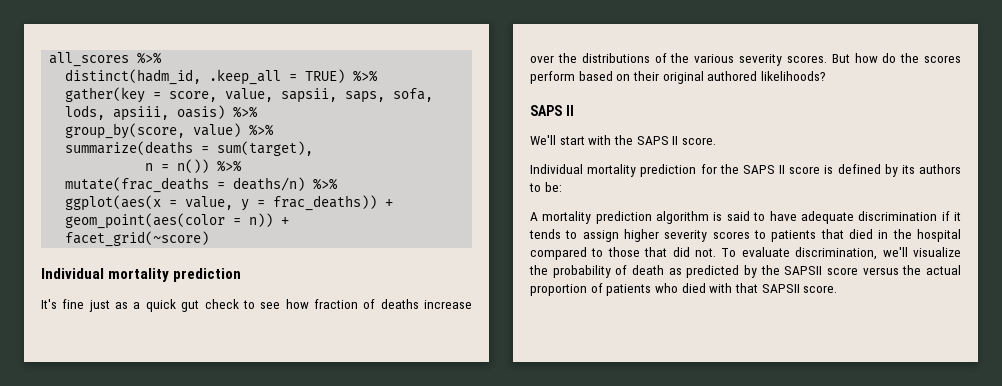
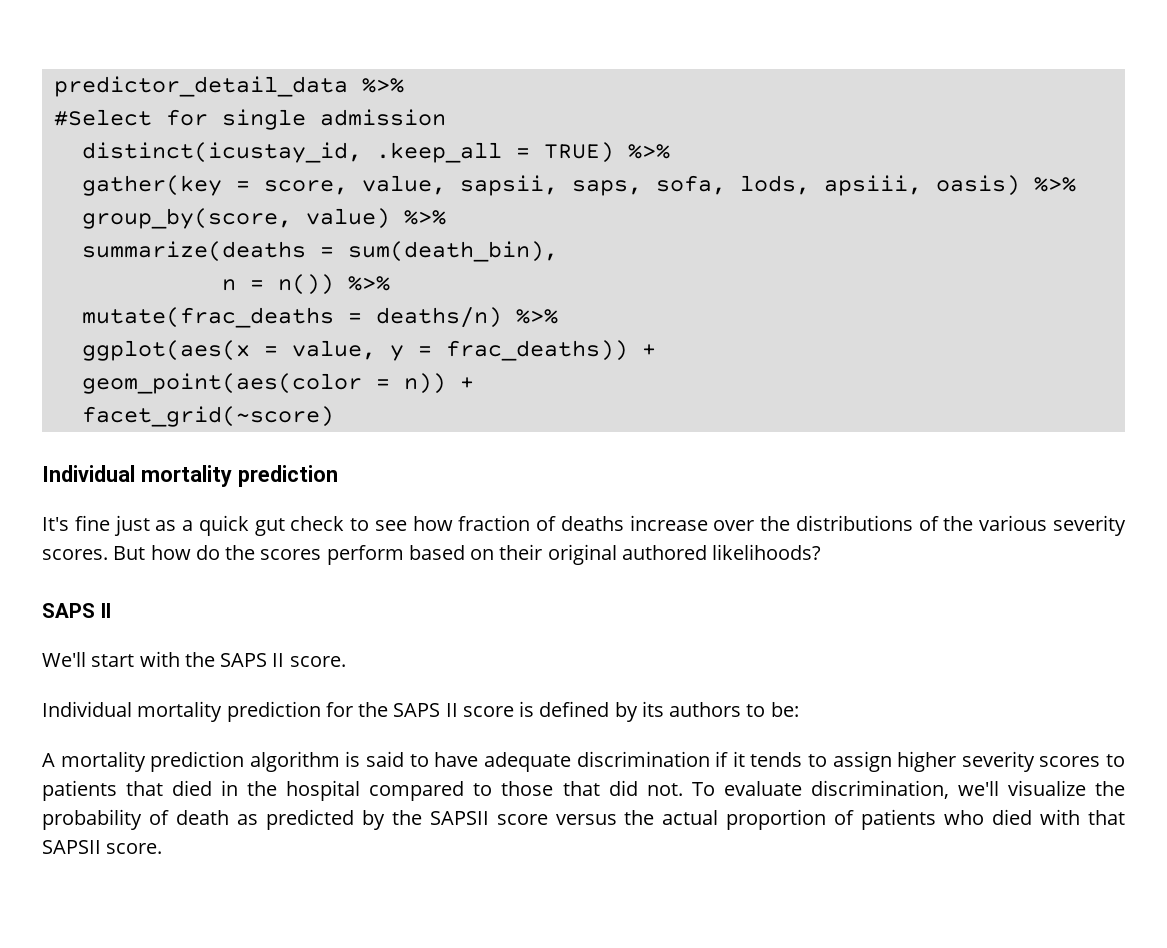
[49,52,163,67] [65,69,202,85] all_scores %>% // distinct(hadm_id, -> [53,76,404,97] [53,109,446,130] [81,142,362,163] predictor_detail_data %>% // #Select for single admission // distinct(icustay_id,
[217,141,314,156] sum(target), -> [347,241,558,262] sum(death_bin),

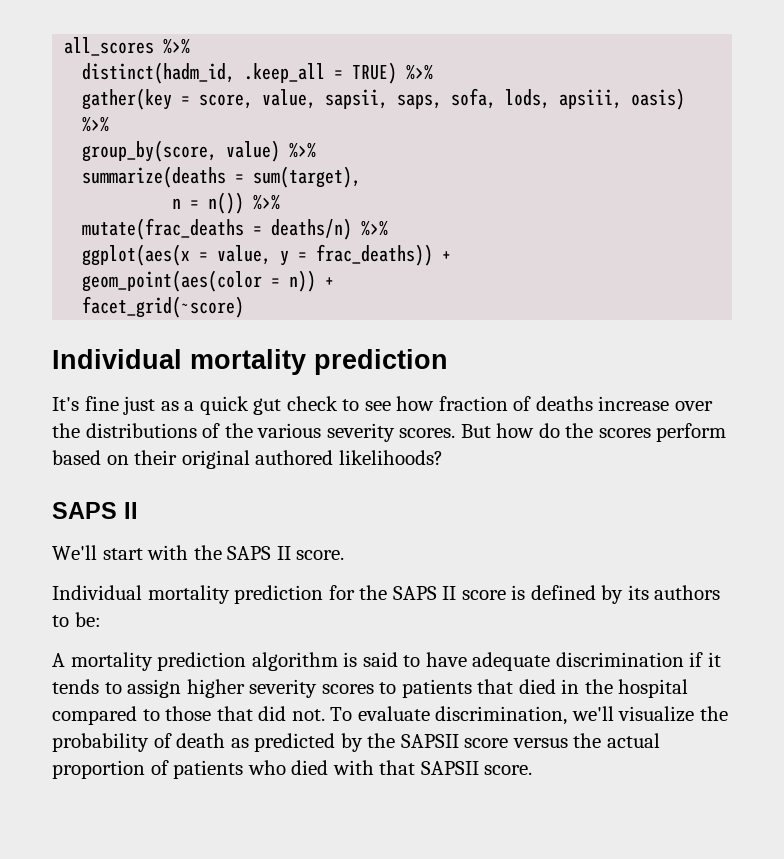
[53,76,404,97] [53,109,446,130] [81,142,362,163] predictor_detail_data %>% // #Select for single admission // distinct(icustay_id, -> [64,37,191,56] [82,62,236,84] all_scores %>% // distinct(hadm_id,
[347,241,558,262] sum(death_bin), -> [253,166,362,188] sum(target),

